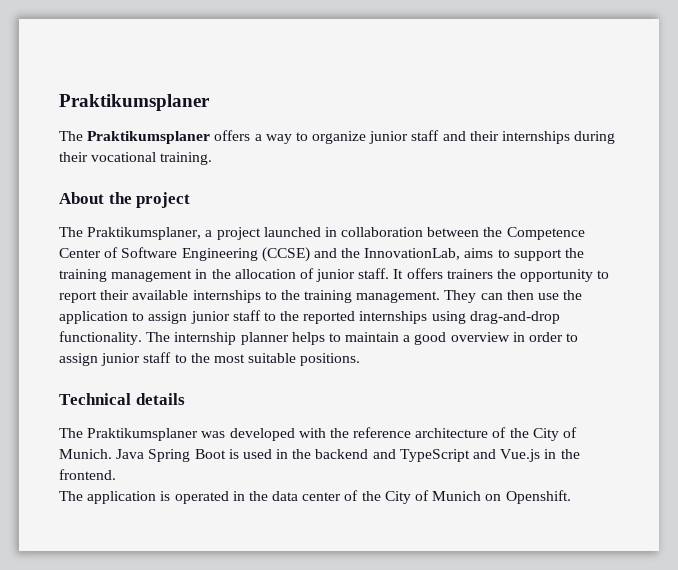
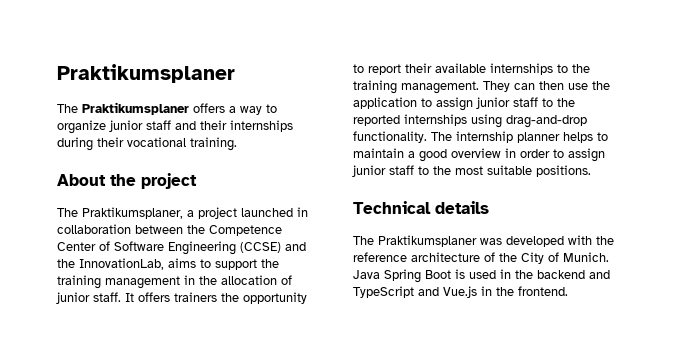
[59,490,571,504] // The application is operated in the data center of the City of Munich on Openshift. -> (568, 291) none

